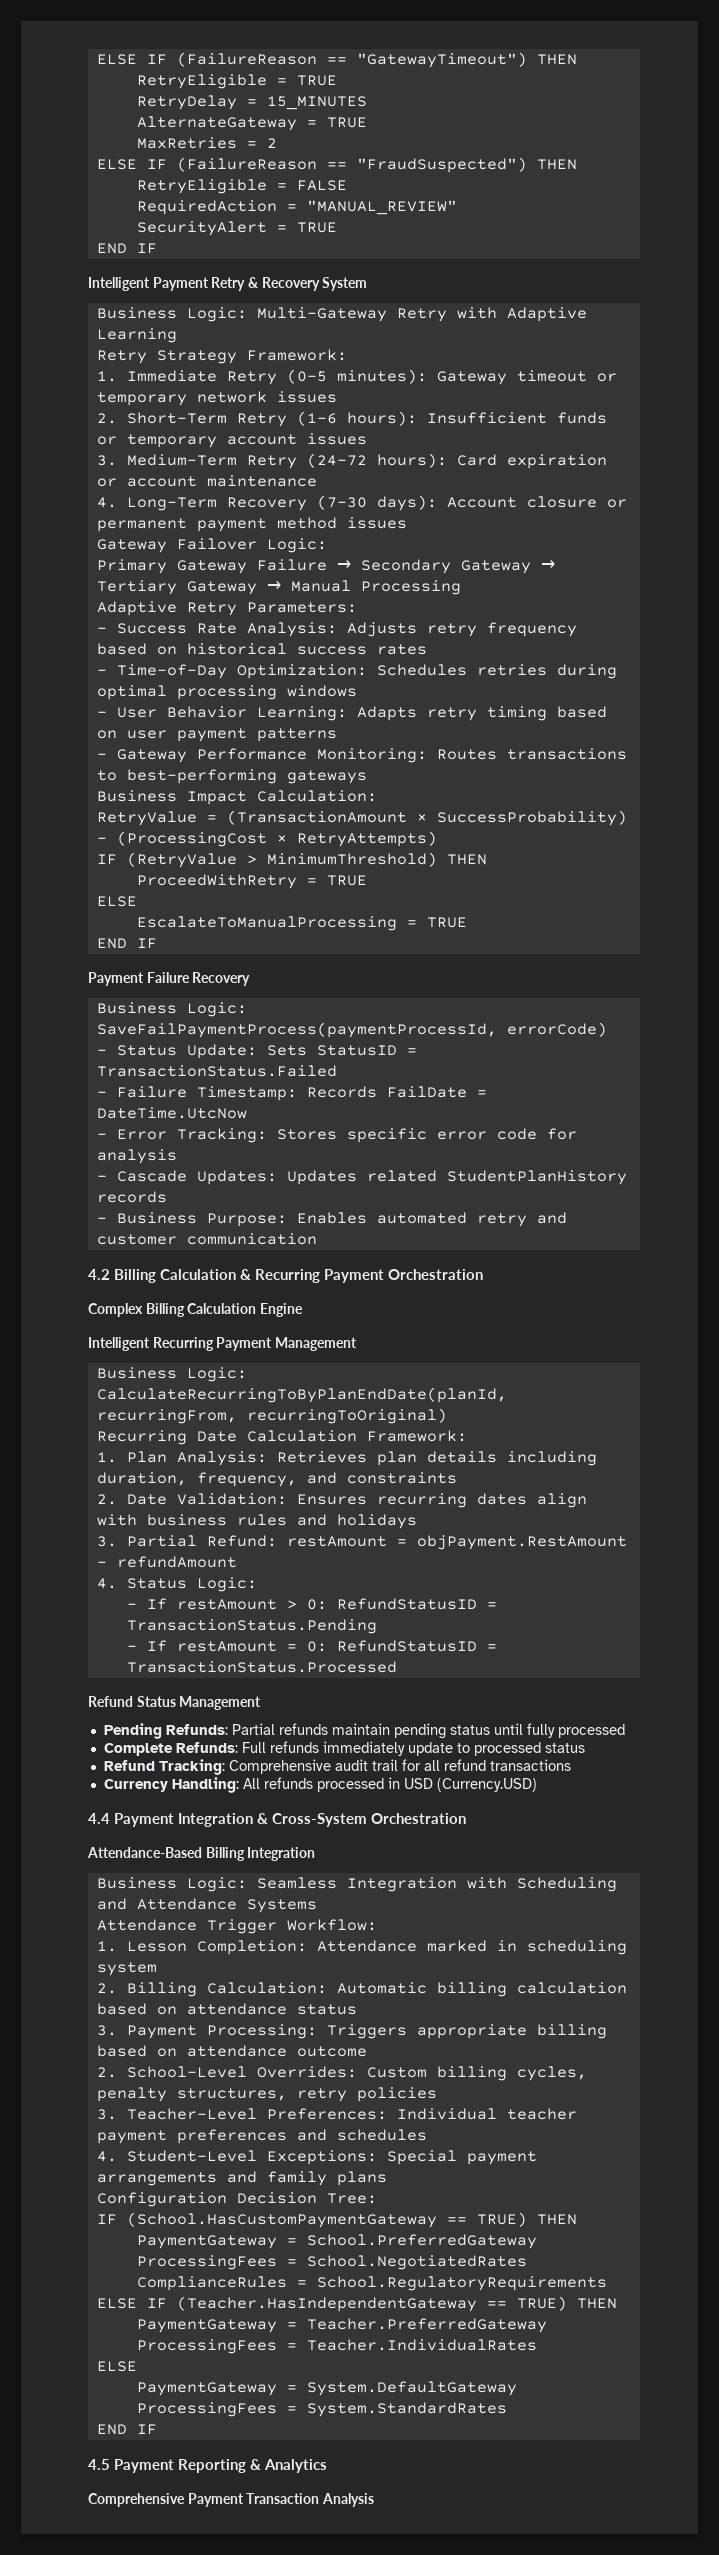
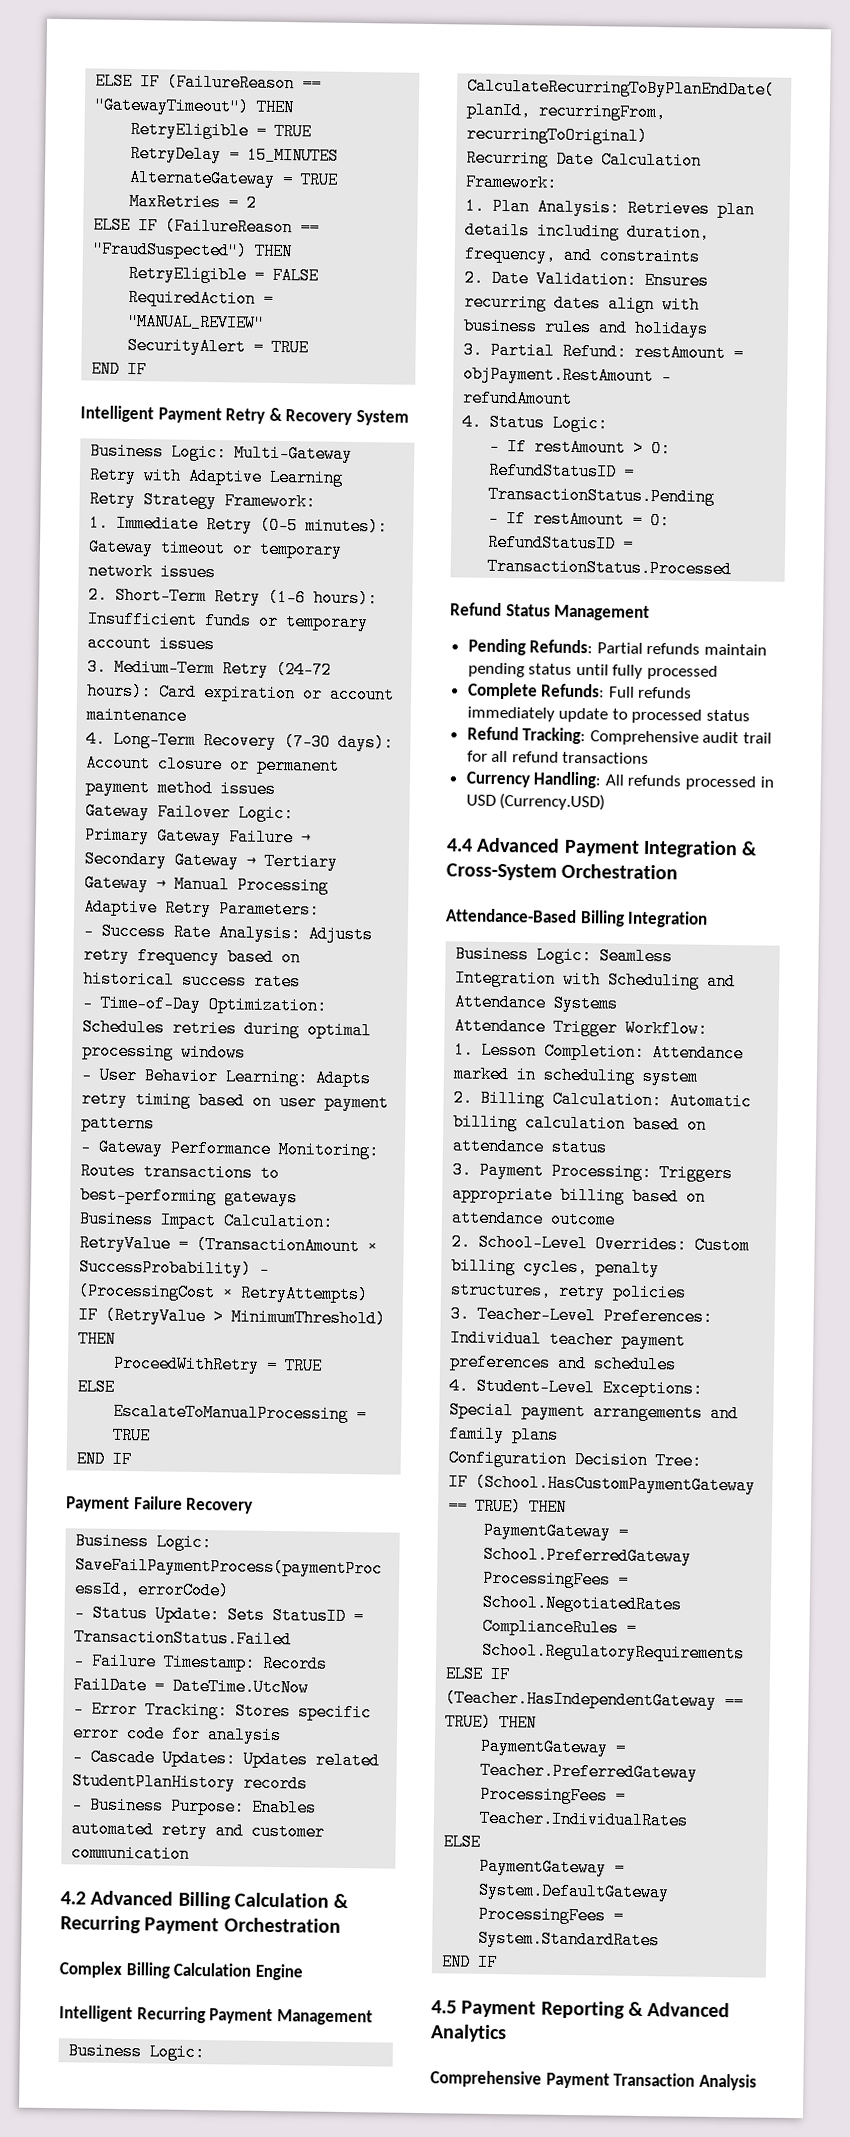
(110, 1274) none -> [90,1890,174,1906] Advanced
(110, 1818) none -> [476,837,561,853] Advanced
(262, 2464) none -> [647,2002,731,2018] Advanced

